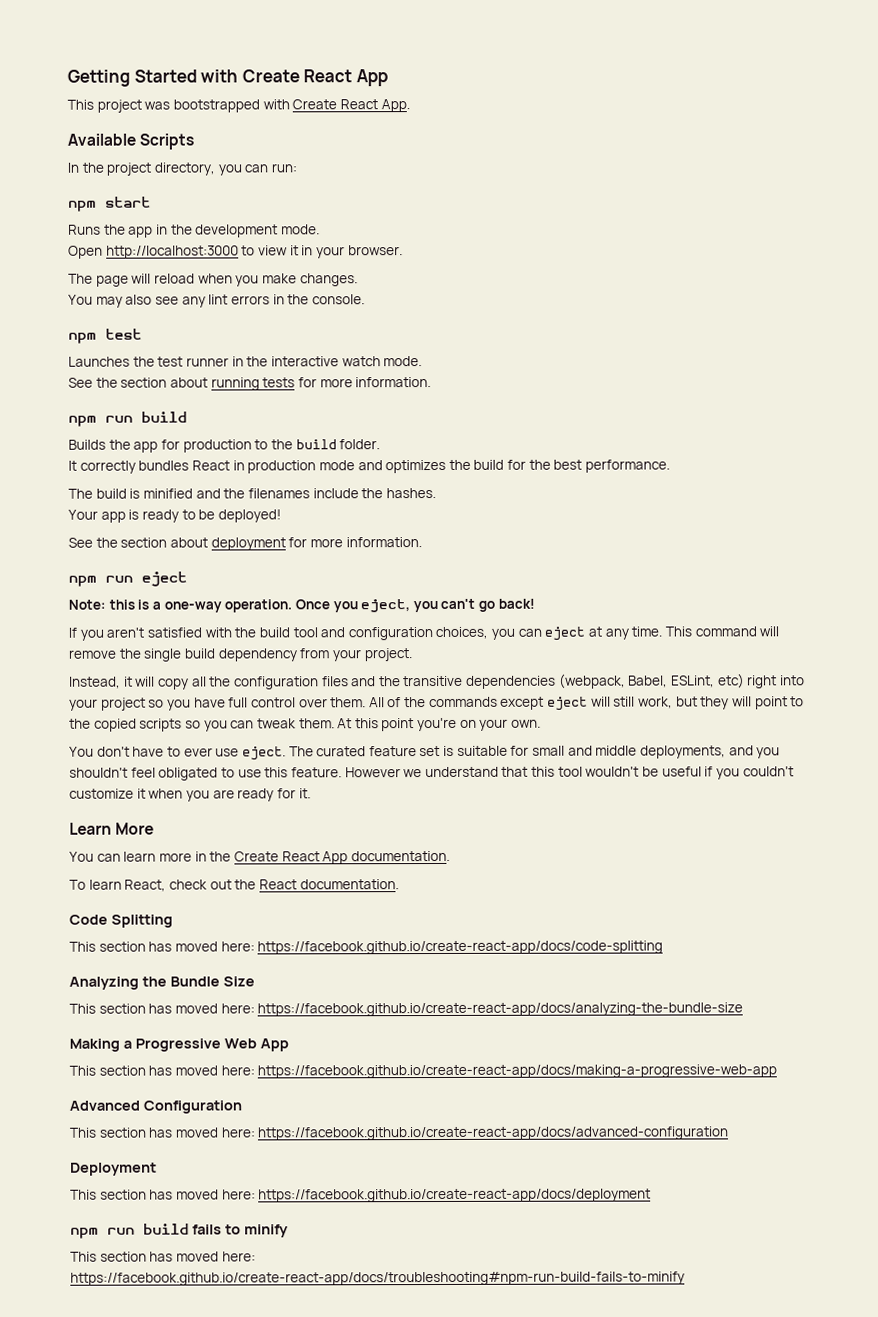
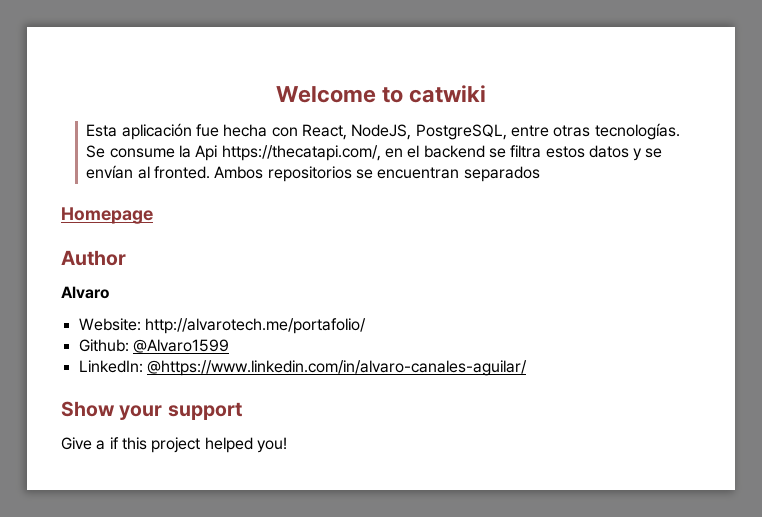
[67,69,388,87] [67,99,410,113] [67,133,195,150] [67,162,297,176] [68,196,151,212] [68,224,320,238] [68,245,403,259] [68,273,358,287] [68,294,365,308] [68,328,142,344] [68,356,423,367] [68,377,432,391] [68,411,187,427] [68,439,381,453] [68,459,671,474] [68,488,436,499] [68,509,281,523] [68,537,422,551] [68,571,187,587] [68,598,535,613] [68,626,780,641] [68,648,413,662] [69,673,805,690] [69,696,805,711] [69,717,542,732] [69,745,781,761] [69,766,794,781] [69,788,311,802] [69,822,155,835] [69,850,450,865] [69,879,399,892] [69,914,173,928] [69,940,664,955] [69,976,255,990] [69,1002,744,1017] [69,1038,289,1052] [69,1064,778,1079] [69,1100,242,1114] [69,1126,730,1141] [70,1162,157,1176] [70,1188,652,1203] [70,1223,289,1239] [70,1251,256,1262] [70,1271,685,1286] Getting Started with Create React App // This project was bootstrapped with Create React App. // Available Scripts // In the project directory, you can run: // npm start // Runs the app in the development mode. // Open http://localhost:3000 to view it in your browser. // The page will reload when you make changes. // You may also see any lint errors in the console. // npm test // Launches the test runner in the interactive watch mode. // See the section about running tests for more information. // npm run build // Builds the app for production to the build folder. // It correctly bundles React in production mode and optimizes the build for the best performance. // The build is minified and the filenames include the hashes. // Your app is ready to be deployed! // See the section about deployment for more information. // npm run eject // Note: this is a one-way operation. Once you eject, you can't go back! // If you aren't satisfied with the build tool and configuration choices, you can eject at any time. This command will remove the single build dependency from your project. // Instead, it will copy all the configuration files and the transitive dependencies (webpack, Babel, ESLint, etc) right into your project so you have full control over them. All of the commands except eject will still work, but they will point to the copied scripts so you can tweak them. At this point you're on your own. // You don't have to ever use eject. The curated feature set is suitable for small and middle deployments, and you shouldn't feel obligated to use this feature. However we understand that this tool wouldn't be useful if you couldn't customize it when you are ready for it. // Learn More // You can learn more in the Create React App documentation. // To learn React, check out the React documentation. // Code Splitting // This section has moved here: https://facebook.github.io/create-react-app/docs/code-splitting // Analyzing the Bundle Size // This section has moved here: https://facebook.github.io/create-react-app/docs/analyzing-the-bundle-size // Making a Progressive Web App // This section has moved here: https://facebook.github.io/create-react-app/docs/making-a-progressive-web-app // Advanced Configuration // This section has moved here: https://facebook.github.io/create-react-app/docs/advanced-configuration // Deployment // This section has moved here: https://facebook.github.io/create-react-app/docs/deployment // npm run build fails to minify // This section has moved here: https://facebook.github.io/create-react-app/docs/troubleshooting#npm-run-build-fails-to-minify -> [275,85,487,103] [86,123,680,140] [86,145,663,161] [86,165,540,182] [61,207,153,224] [61,250,126,266] [61,286,109,299] [78,318,366,334] [78,339,229,353] [78,360,527,376] [61,401,242,420] [61,437,287,453] Welcome to catwiki // Esta aplicación fue hecha con React, NodeJS, PostgreSQL, entre otras tecnologías. Se consume la Api https://thecatapi.com/, en el backend se filtra estos datos y se envían al fronted. Ambos repositorios se encuentran separados // Homepage // Author // Alvaro // Website: http://alvarotech.me/portafolio/ // Github: @Alvaro1599 // LinkedIn: @https://www.linkedin.com/in/alvaro-canales-aguilar/ // Show your support // Give a if this project helped you!

